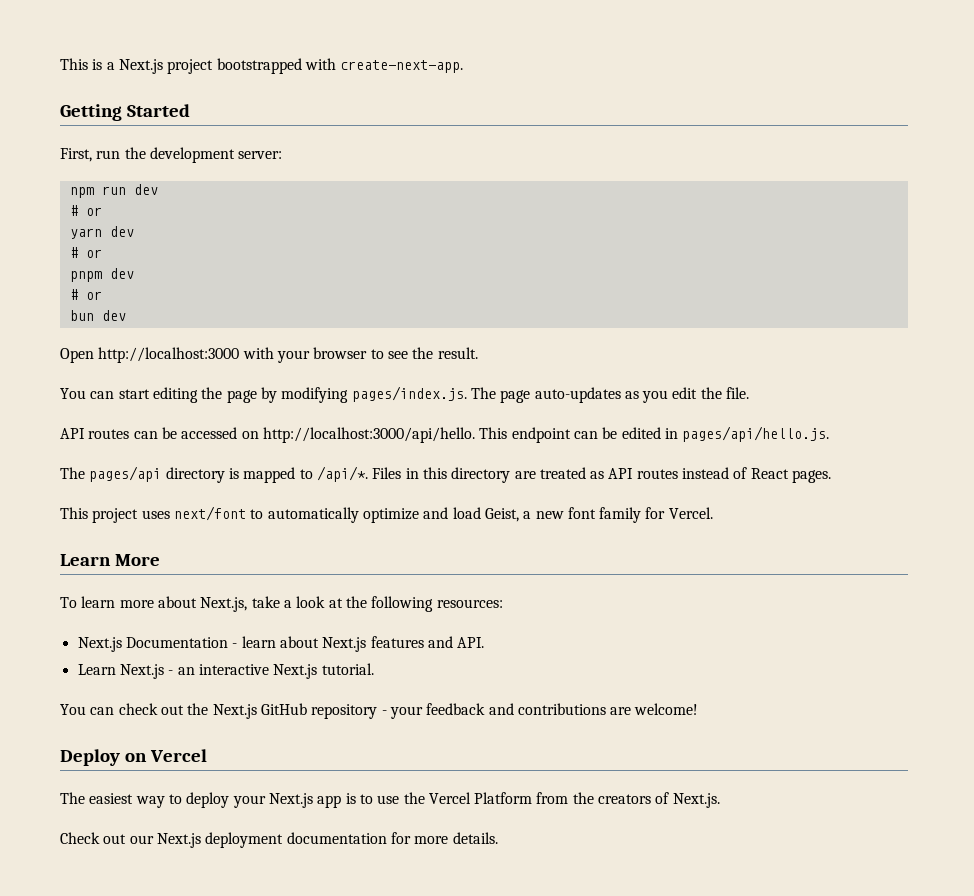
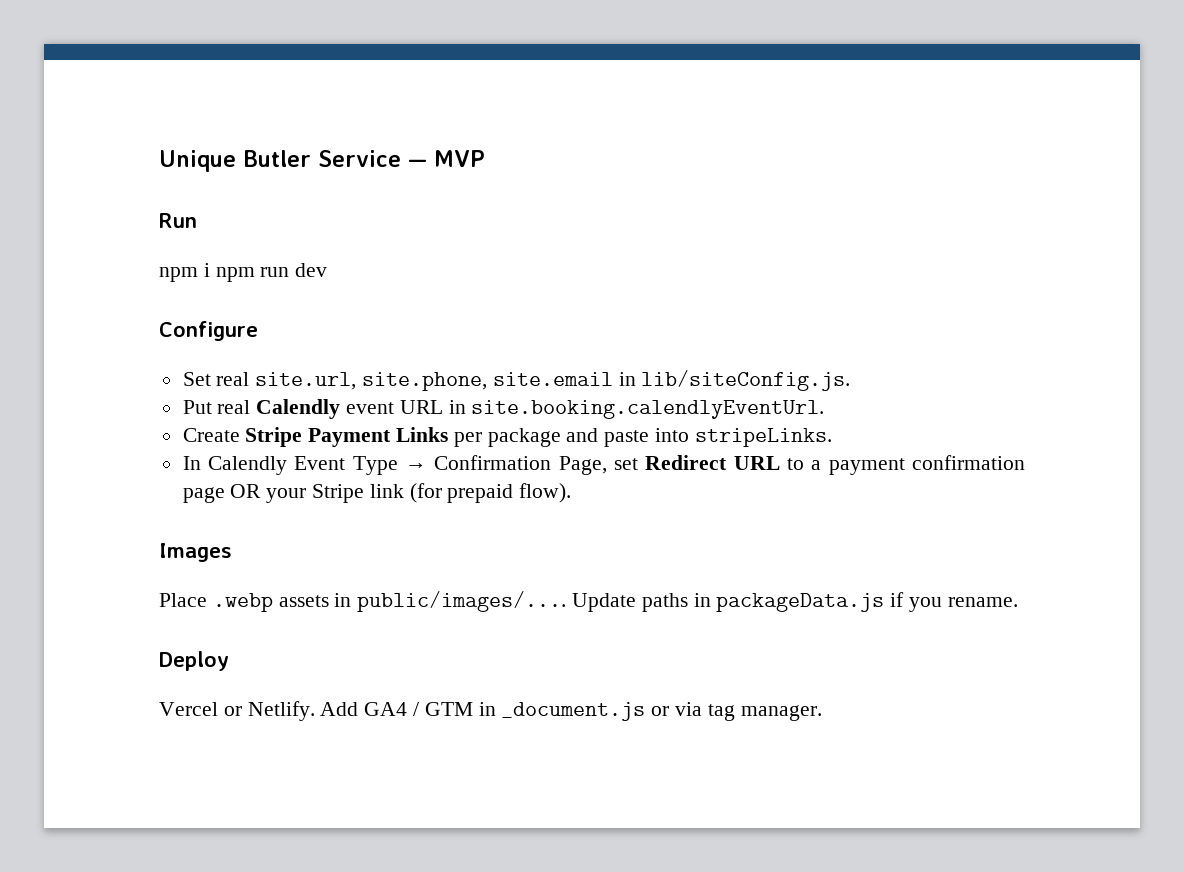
[60,58,464,74] [60,104,190,121] [60,147,283,163] [69,184,158,198] [69,205,102,216] [69,226,134,239] [69,247,102,258] [69,268,134,282] [69,289,102,300] [69,310,126,321] [60,347,478,363] [60,386,750,403] [60,426,830,443] [60,466,832,483] [60,506,713,523] [60,554,160,566] [60,596,503,612] [77,636,485,652] [77,663,374,679] [60,703,699,719] This is a Next.js project bootstrapped with create-next-app. // Getting Started // First, run the development server: // npm run dev // # or // yarn dev // # or // pnpm dev // # or // bun dev // Open http://localhost:3000 with your browser to see the result. // You can start editing the page by modifying pages/index.js. The page auto-updates as you edit the file. // API routes can be accessed on http://localhost:3000/api/hello. This endpoint can be edited in pages/api/hello.js. // The pages/api directory is mapped to /api/*. Files in this directory are treated as API routes instead of React pages. // This project uses next/font to automatically optimize and load Geist, a new font family for Vercel. // Learn More // To learn more about Next.js, take a look at the following resources: // Next.js Documentation - learn about Next.js features and API. // Learn Next.js - an interactive Next.js tutorial. // You can check out the Next.js GitHub repository - your feedback and contributions are welcome! -> [159,150,485,172] [159,213,197,228] [159,263,328,282] [159,321,258,341] [182,370,851,391] [182,399,825,419] [182,427,832,447] [182,455,1025,475] [182,483,572,503] [159,543,232,562] [159,591,1018,612] Unique Butler Service — MVP // Run // npm i npm run dev // Configure // Set real site.url, site.phone, site.email in lib/siteConfig.js. // Put real Calendly event URL in site.booking.calendlyEventUrl. // Create Stripe Payment Links per package and paste into stripeLinks. // In Calendly Event Type → Confirmation Page, set Redirect URL to a payment confirmation page OR your Stripe link (for prepaid flow). // Images // Place .webp assets in public/images/.... Update paths in packageData.js if you rename.
[124,749,207,762] [60,792,720,808] [60,832,498,848] on Vercel // The easiest way to deploy your Next.js app is to use the Vercel Platform from the creators of Next.js. // Check out our Next.js deployment documentation for more details. -> [159,701,822,721] // Vercel or Netlify. Add GA4 / GTM in _document.js or via tag manager.

